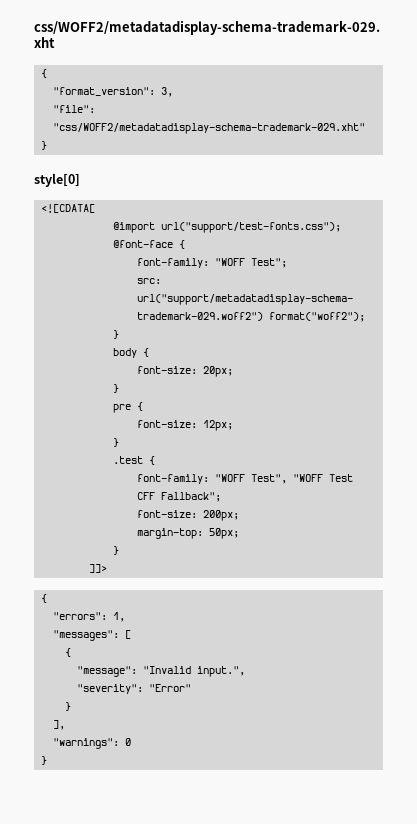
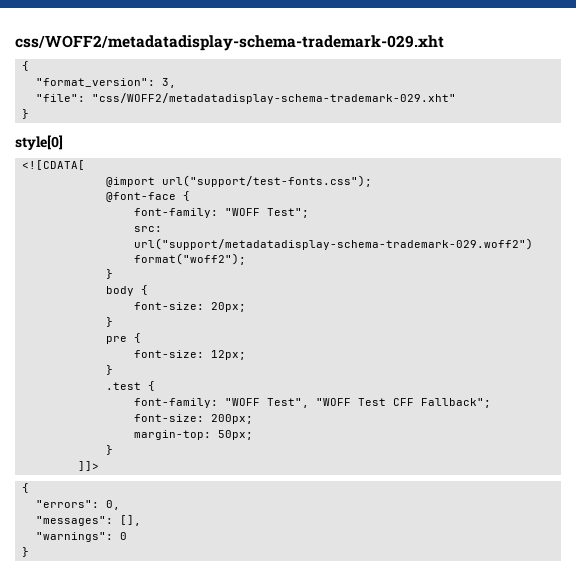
[112,612,125,622] 1, -> [105,500,120,510] 0,
[124,630,131,639] [64,648,71,657] [76,666,245,677] [76,684,191,694] [64,702,71,711] [52,720,65,730] [ // { // "message": "Invalid input.", // "severity": "Error" // } // ], -> [119,515,141,526] [],

